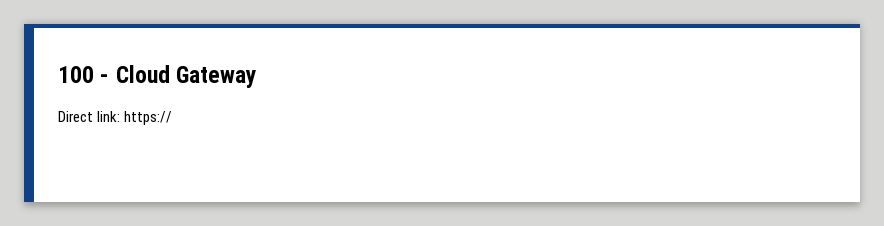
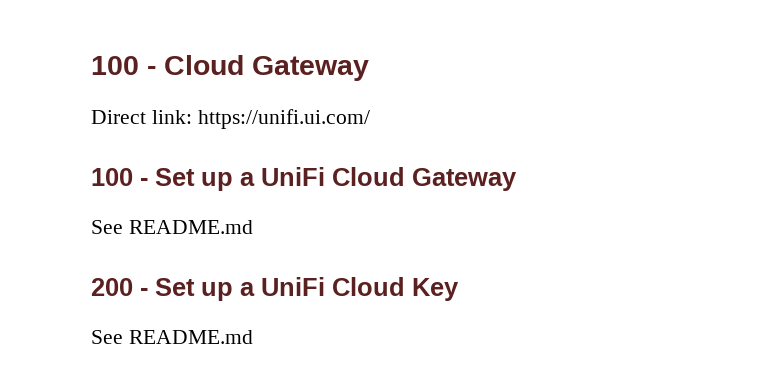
[124,111,173,125] https:// -> [197,109,370,129] [91,167,517,191] [91,220,253,234] [91,277,459,301] [91,330,253,344] https://unifi.ui.com/ // 100 - Set up a UniFi Cloud Gateway // See README.md // 200 - Set up a UniFi Cloud Key // See README.md

